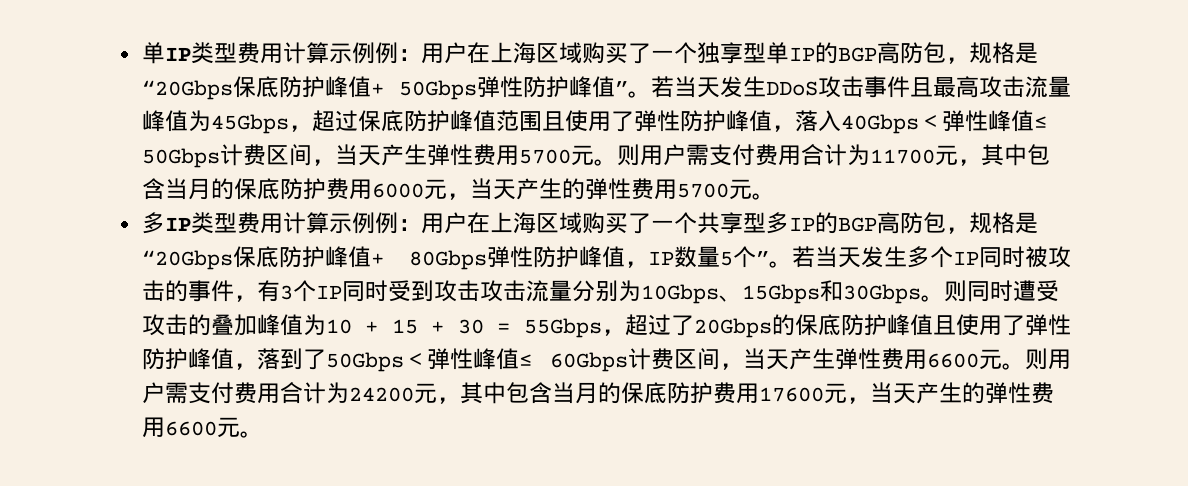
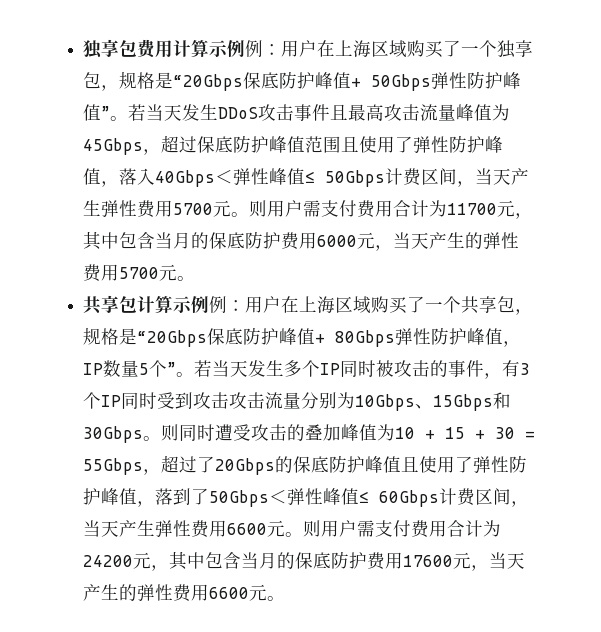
[141,42,237,64] 单IP类型 -> [83,39,138,59] 独享包
[742,42,923,64] 型单IP的BGP高防 -> (534, 48) none
[141,212,283,234] 多IP类型费用 -> [83,295,138,314] 共享包
[742,212,923,234] 型多IP的BGP高防 -> (498, 304) none

